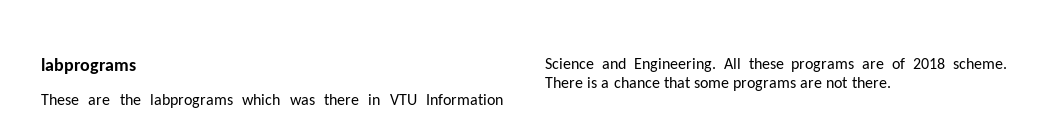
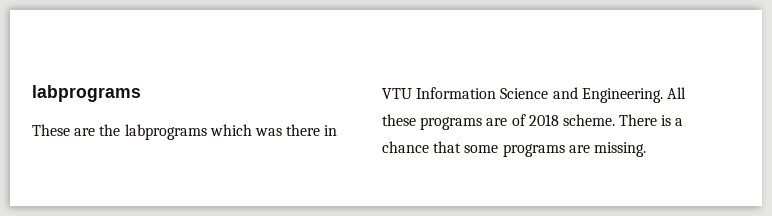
[826,77,891,88] not there. -> [593,142,646,157] missing.

